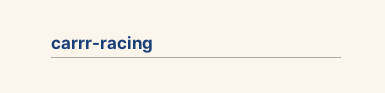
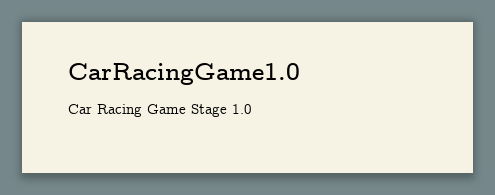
[51,35,153,53] carrr-racing -> [68,63,300,85] [68,104,252,117] CarRacingGame1.0 // Car Racing Game Stage 1.0

